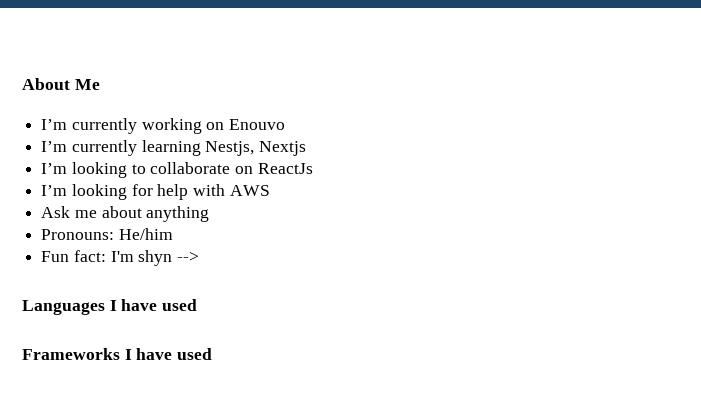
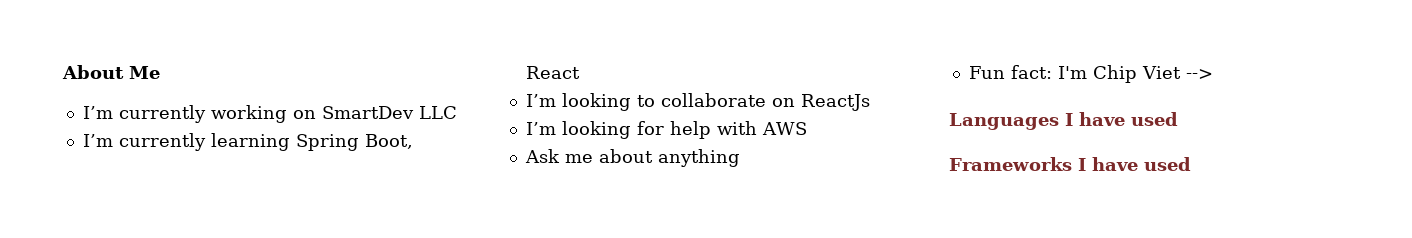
[229,119,286,130] Enouvo -> [321,106,457,119] SmartDev LLC
[205,141,307,156] Nestjs, Nextjs -> [295,134,413,151] [525,66,580,79] Spring Boot, React
[41,228,173,240] // Pronouns: He/him -> (740, 158) none
[138,250,173,266] shyn -> [1092,65,1181,83] Chip Viet

